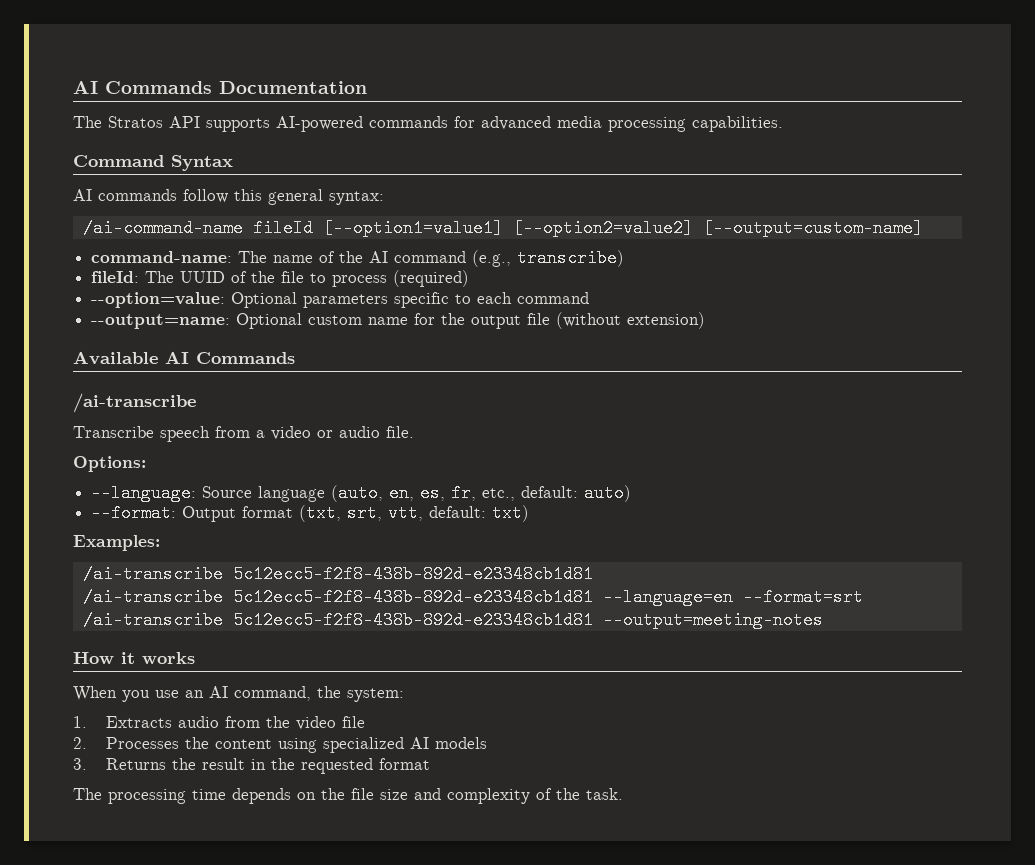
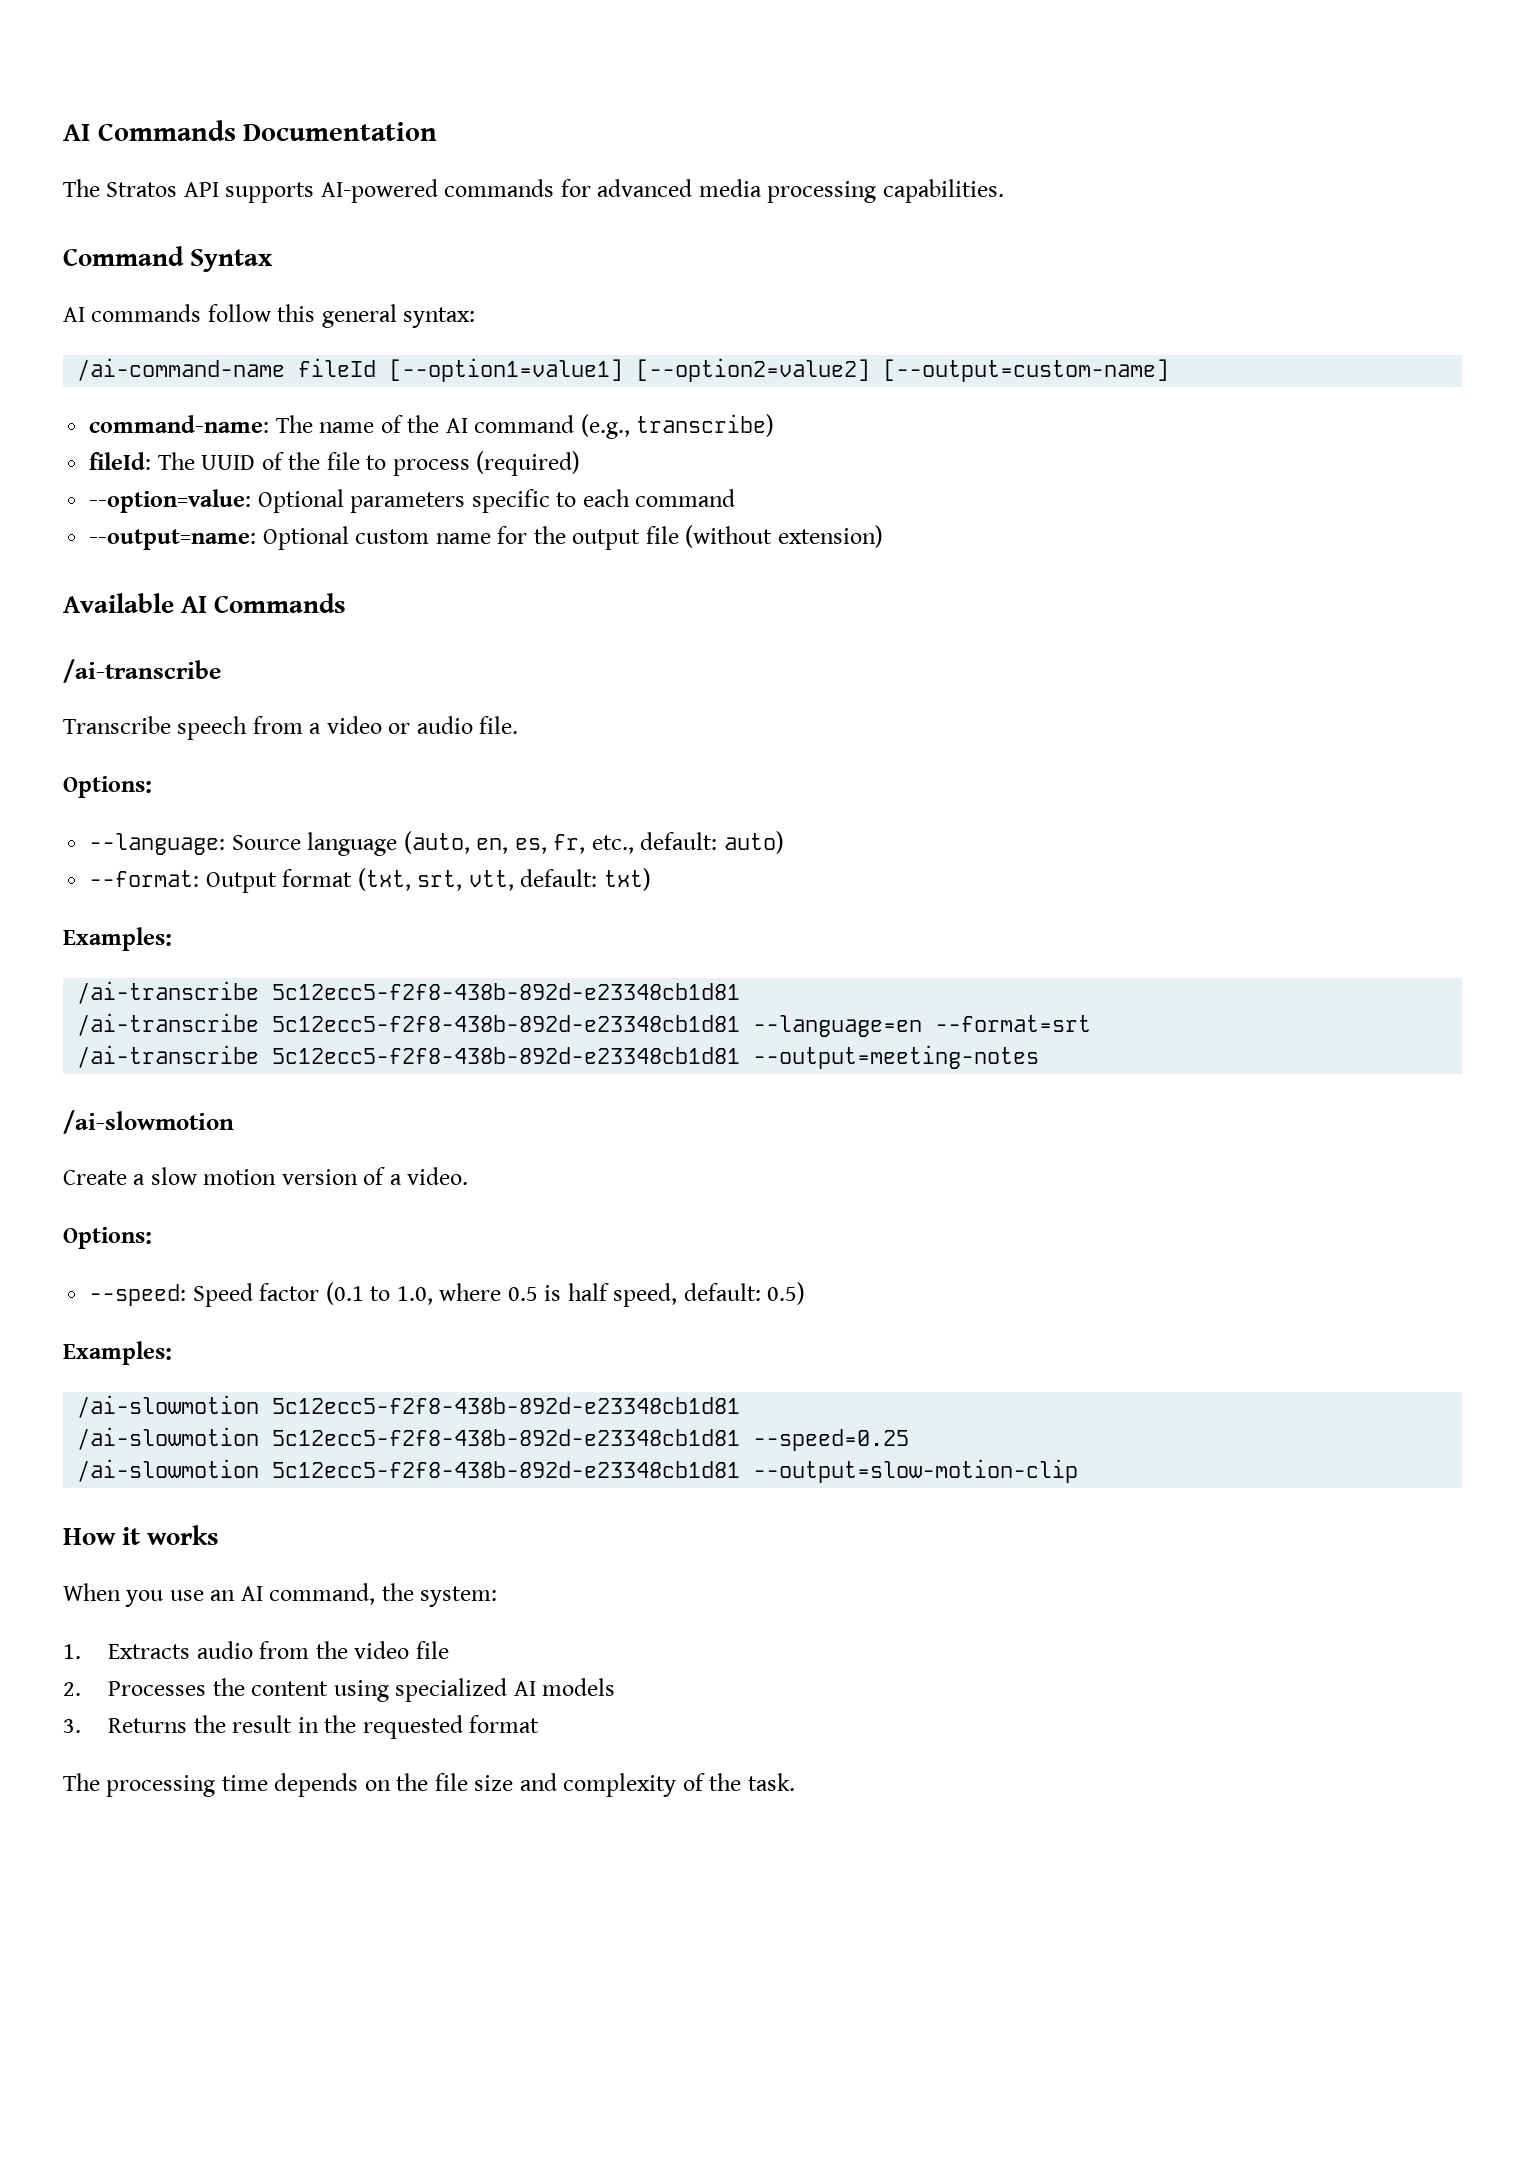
(823, 620) none -> [63,1110,234,1134] [63,1167,469,1185] [63,1227,152,1249] [89,1282,806,1307] [63,1341,172,1365] [77,1395,741,1418] [77,1427,910,1451] [77,1459,1079,1483] // /ai-slowmotion // Create a slow motion version of a video. // Options: // --speed: Speed factor (0.1 to 1.0, where 0.5 is half speed, default: 0.5) // Examples: // /ai-slowmotion 5c12ecc5-f2f8-438b-892d-e23348cb1d81 // /ai-slowmotion 5c12ecc5-f2f8-438b-892d-e23348cb1d81 --speed=0.25 // /ai-slowmotion 5c12ecc5-f2f8-438b-892d-e23348cb1d81 --output=slow-motion-clip

